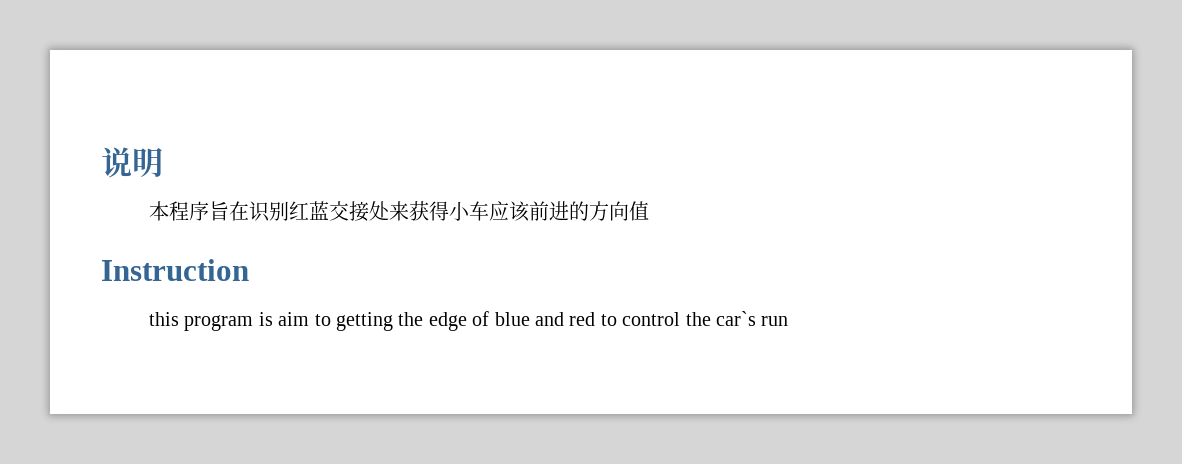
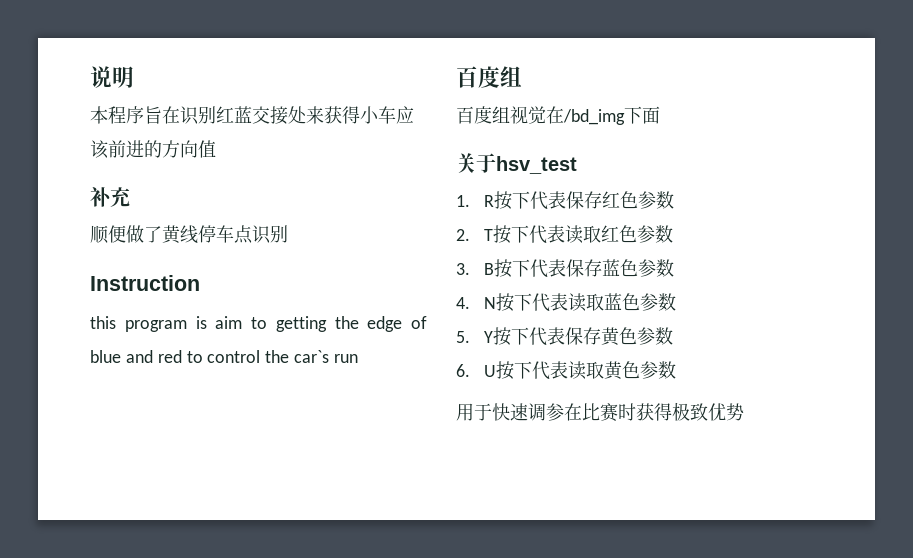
(649, 211) none -> [90,187,130,207] [90,225,288,244] // 补充 // 顺便做了黄线停车点识别
(789, 321) none -> [456,66,522,88] [456,106,660,125] [456,153,577,174] [456,191,675,210] [456,225,674,244] [456,259,675,278] [456,293,677,312] [456,327,674,346] [456,361,677,380] [456,402,744,422] // 百度组 // 百度组视觉在/bd_img下面 // 关于hsv_test // 1. R按下代表保存红色参数 // 2. T按下代表读取红色参数 // 3. B按下代表保存蓝色参数 // 4. N按下代表读取蓝色参数 // 5. Y按下代表保存黄色参数 // 6. U按下代表读取黄色参数 // 用于快速调参在比赛时获得极致优势

